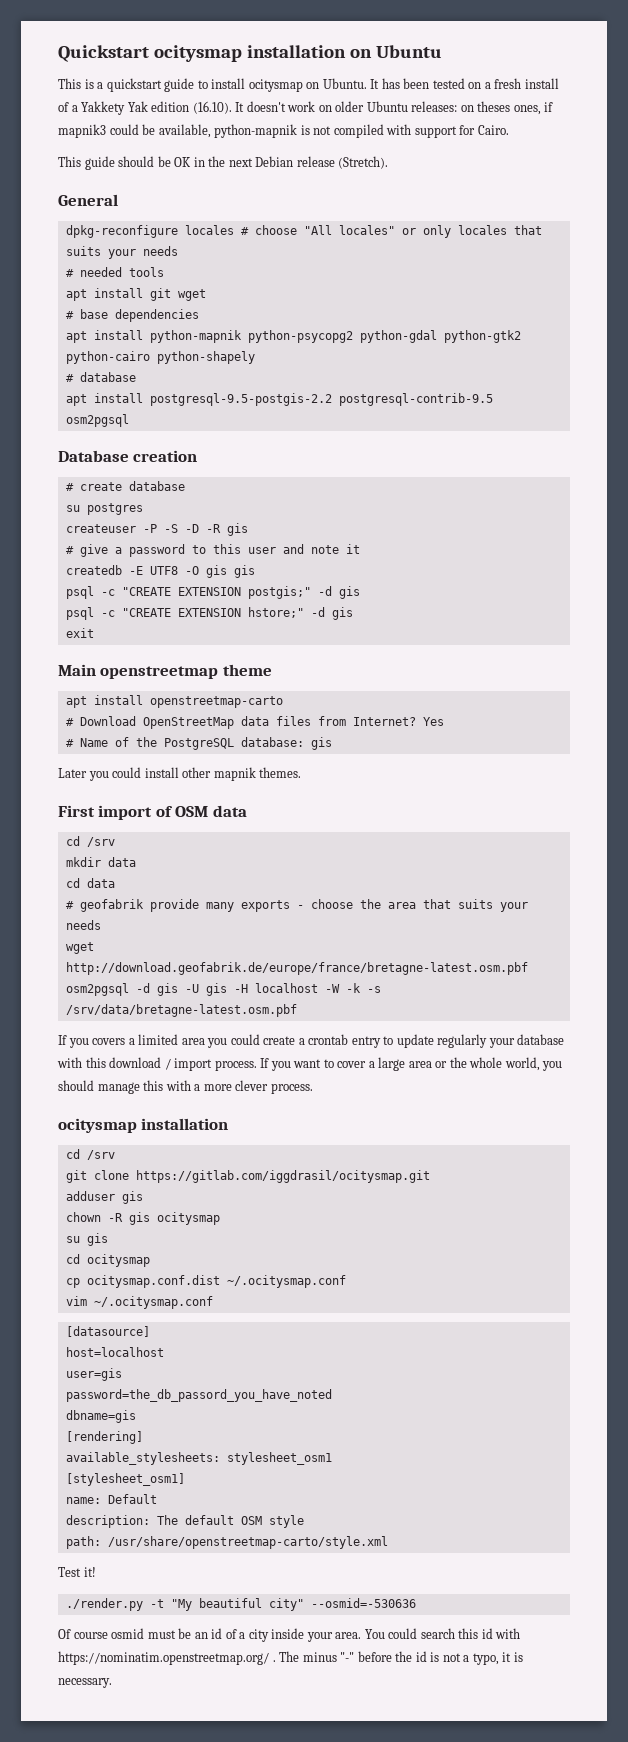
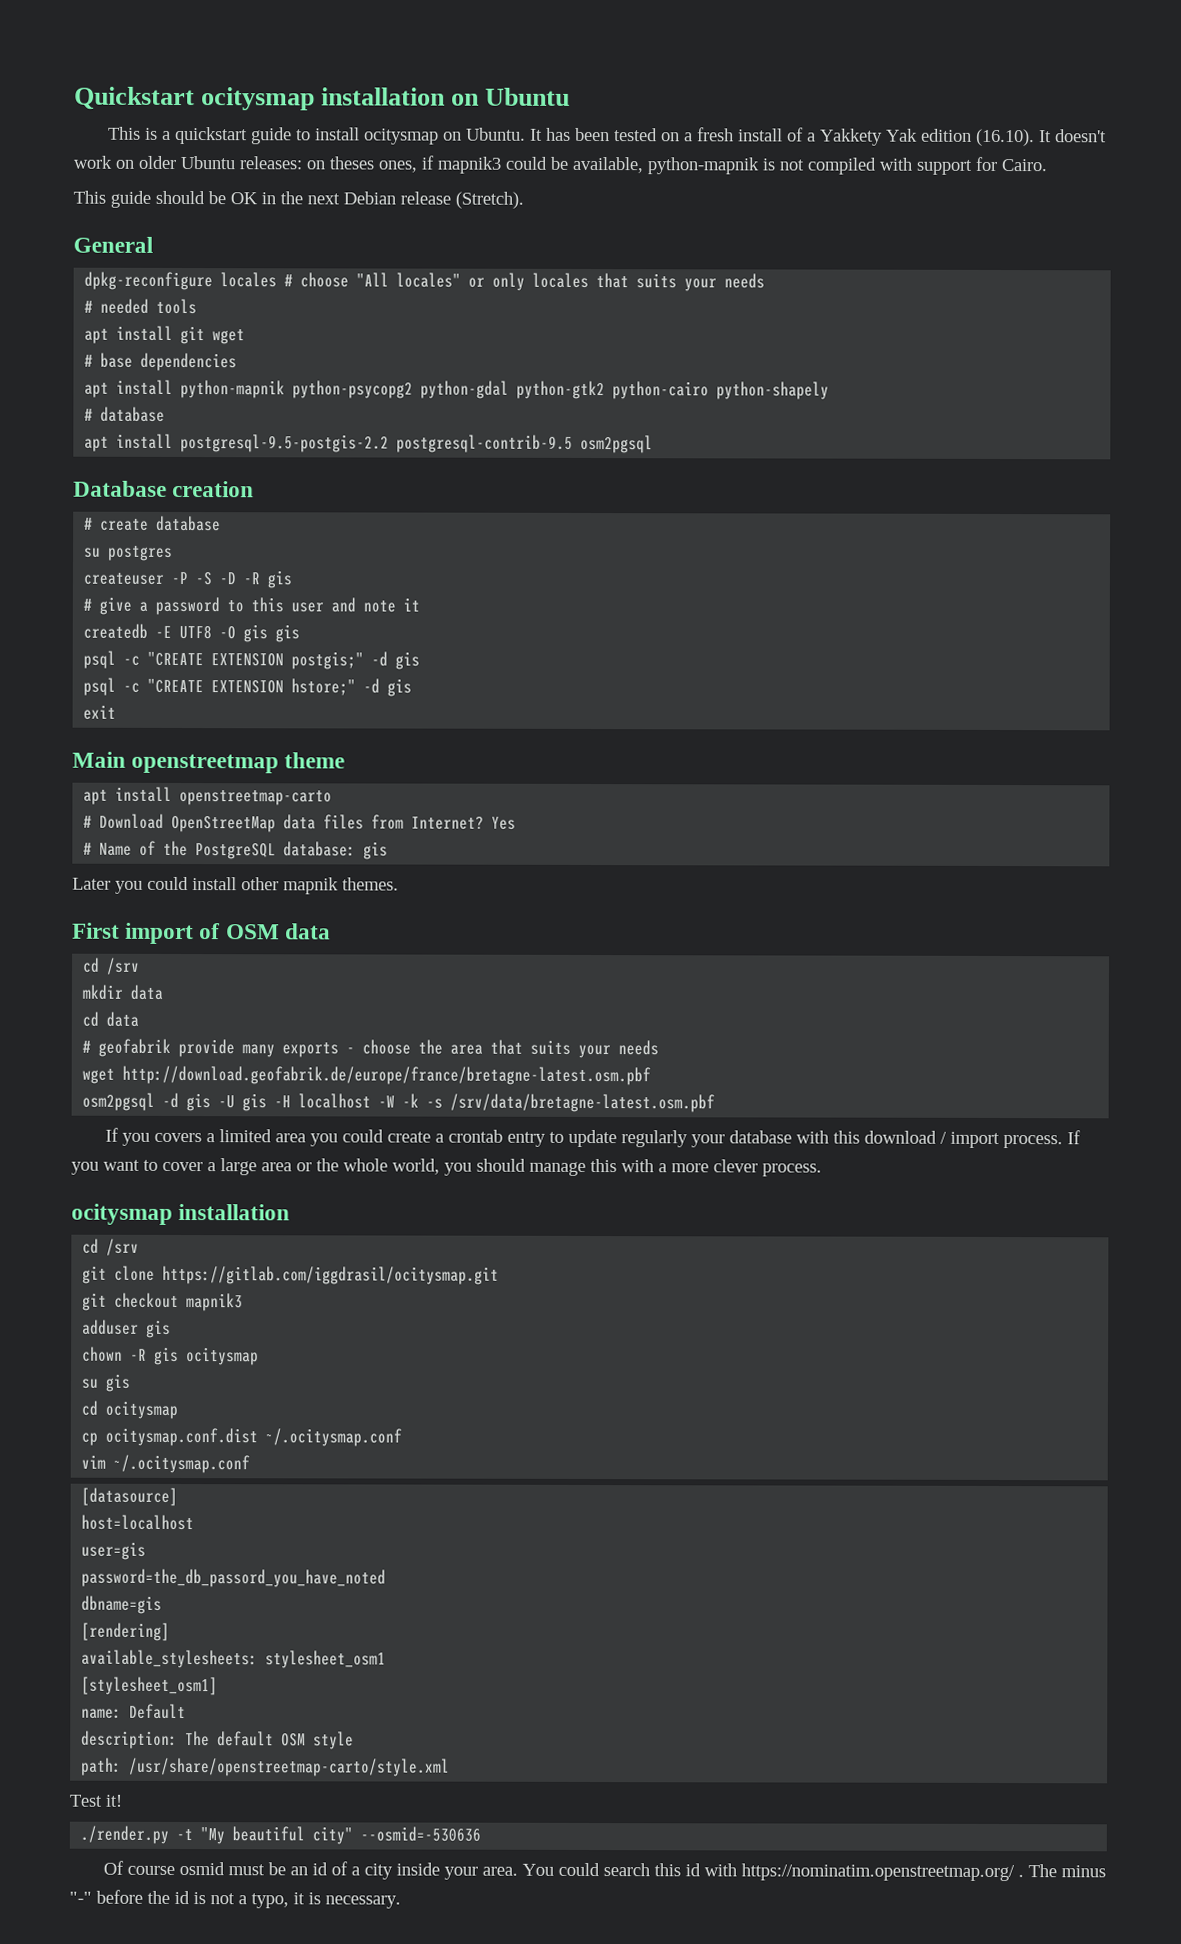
(430, 1176) none -> [82,1292,244,1312] // git checkout mapnik3

